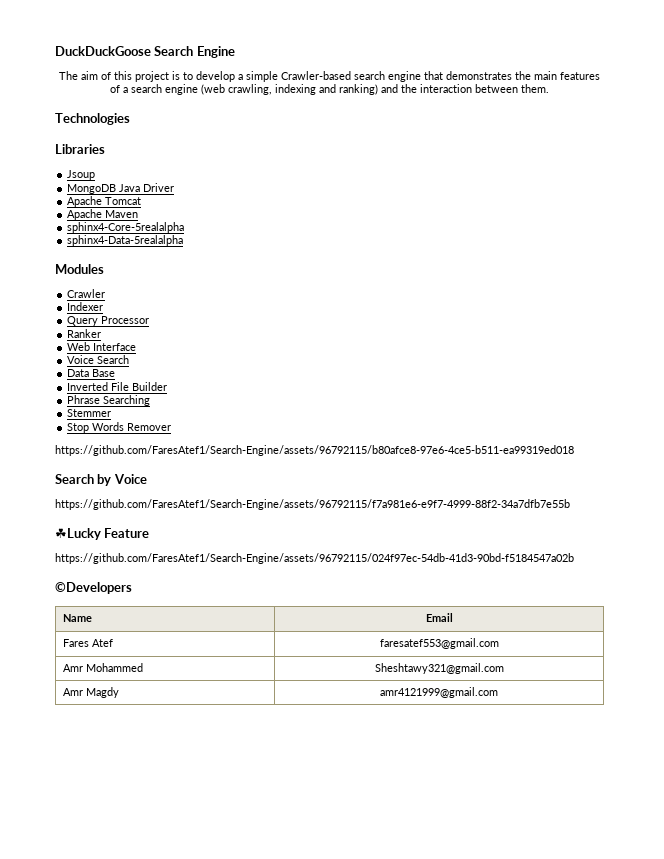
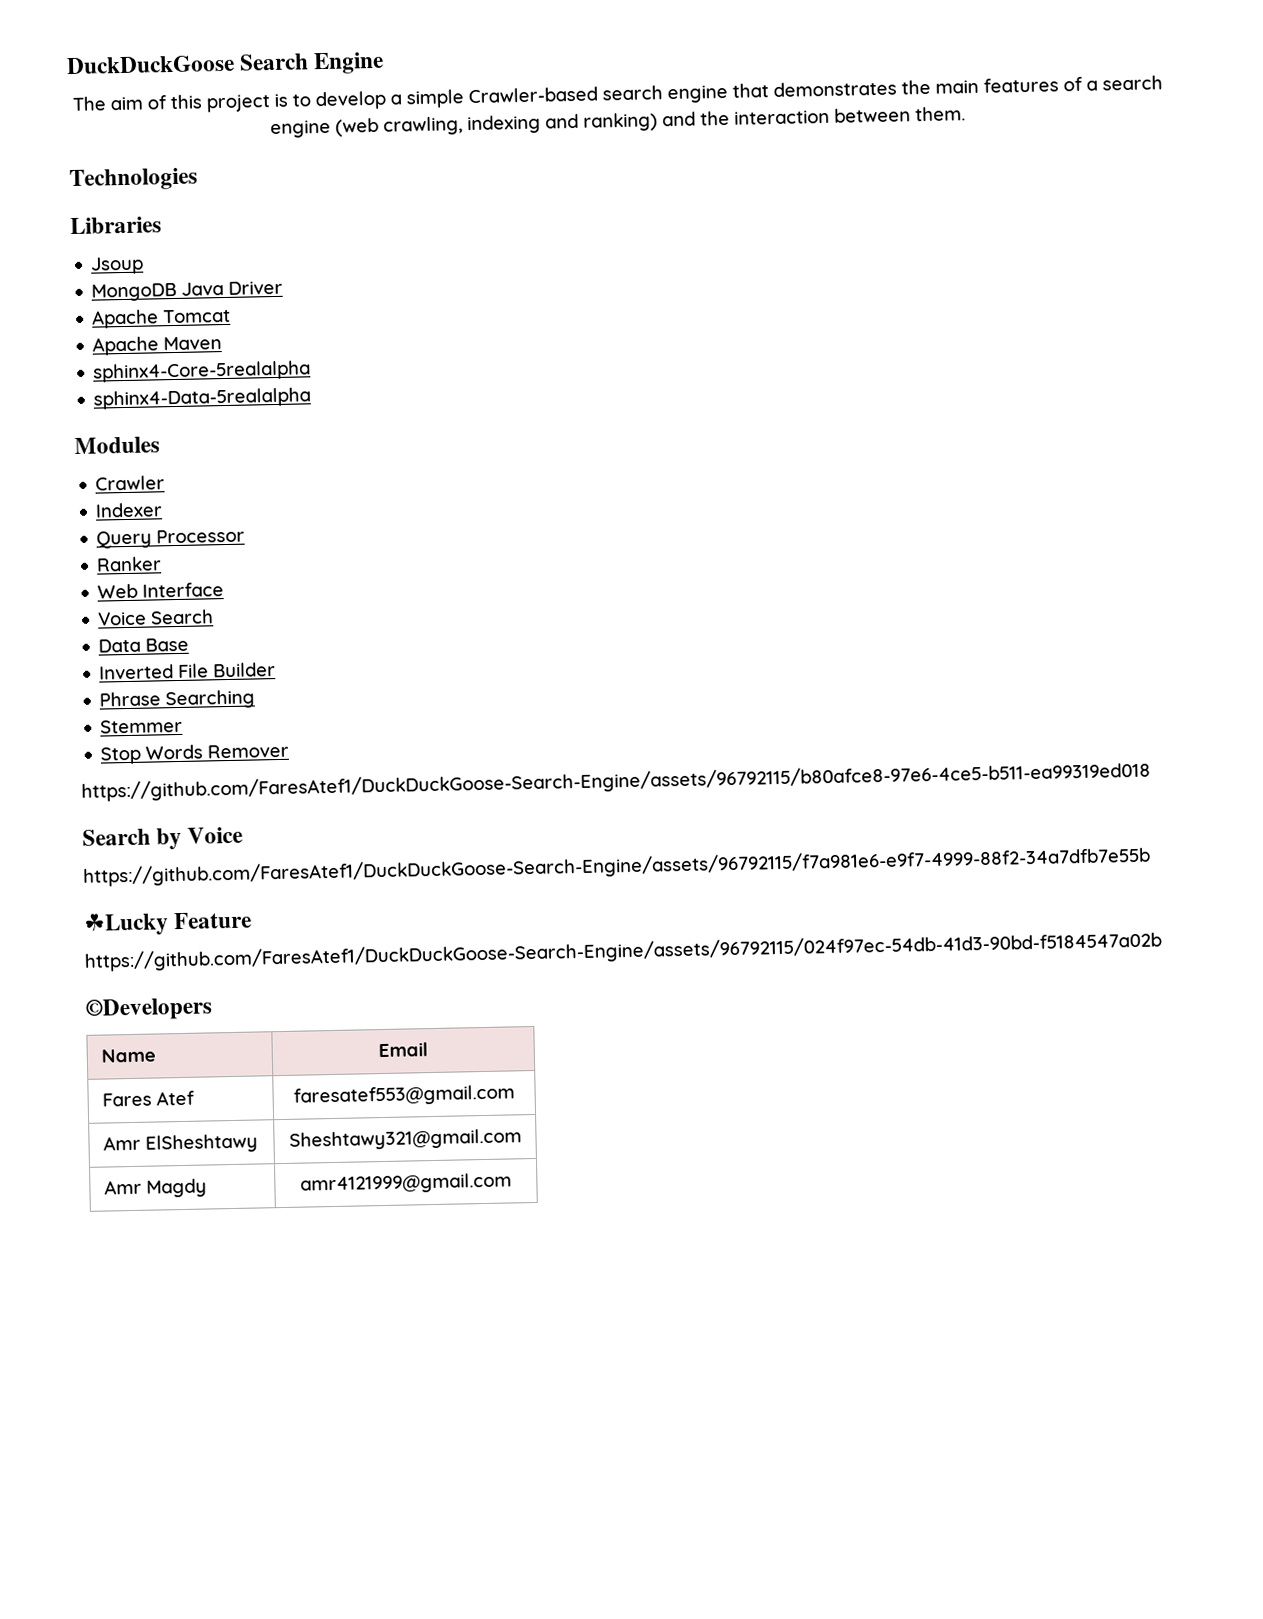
[55,445,574,456] https://github.com/FaresAtef1/Search-Engine/assets/96792115/b80afce8-97e6-4ce5-b511-ea99319ed018 -> [81,760,1151,802] https://github.com/FaresAtef1/DuckDuckGoose-Search-Engine/assets/96792115/b80afce8-97e6-4ce5-b511-ea99319ed018
[55,499,570,510] https://github.com/FaresAtef1/Search-Engine/assets/96792115/f7a981e6-e9f7-4999-88f2-34a7dfb7e55b -> [83,845,1151,887] https://github.com/FaresAtef1/DuckDuckGoose-Search-Engine/assets/96792115/f7a981e6-e9f7-4999-88f2-34a7dfb7e55b
[55,553,574,564] https://github.com/FaresAtef1/Search-Engine/assets/96792115/024f97ec-54db-41d3-90bd-f5184547a02b -> [84,930,1162,972] https://github.com/FaresAtef1/DuckDuckGoose-Search-Engine/assets/96792115/024f97ec-54db-41d3-90bd-f5184547a02b
[85,663,143,672] Mohammed -> [144,1133,258,1154] ElSheshtawy

